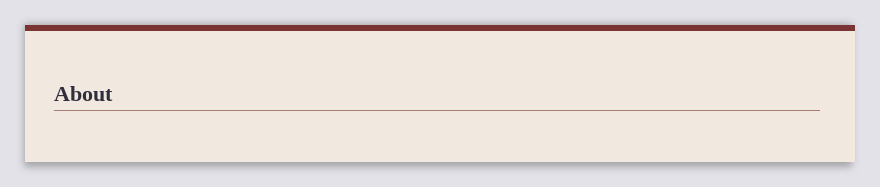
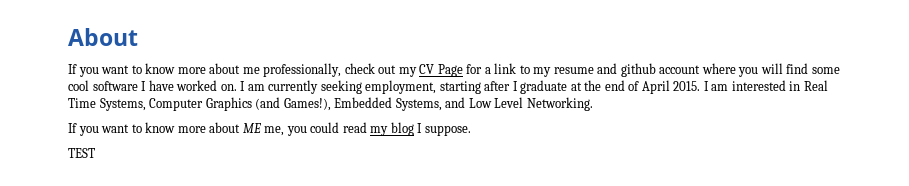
(113, 93) none -> [68,63,840,77] [68,80,828,94] [68,97,593,111] [68,122,471,136] [68,148,95,158] // If you want to know more about me professionally, check out my CV Page for a link to my resume and github account where you will find some cool software I have worked on. I am currently seeking employment, starting after I graduate at the end of April 2015. I am interested in Real Time Systems, Computer Graphics (and Games!), Embedded Systems, and Low Level Networking. // If you want to know more about ME me, you could read my blog I suppose. // TEST

